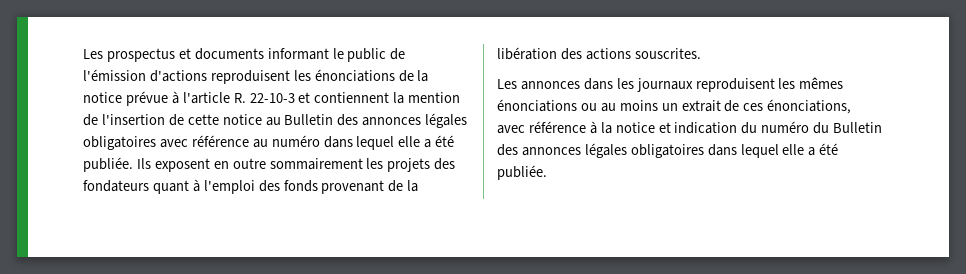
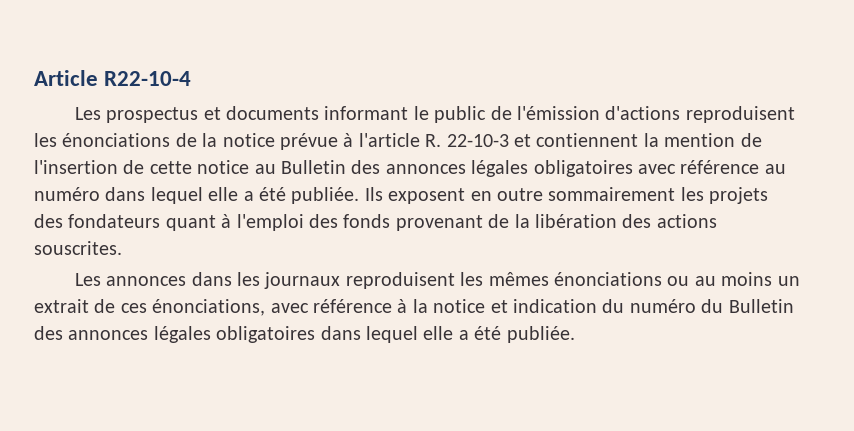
(83, 54) none -> [34,70,192,86] Article R22-10-4 //

